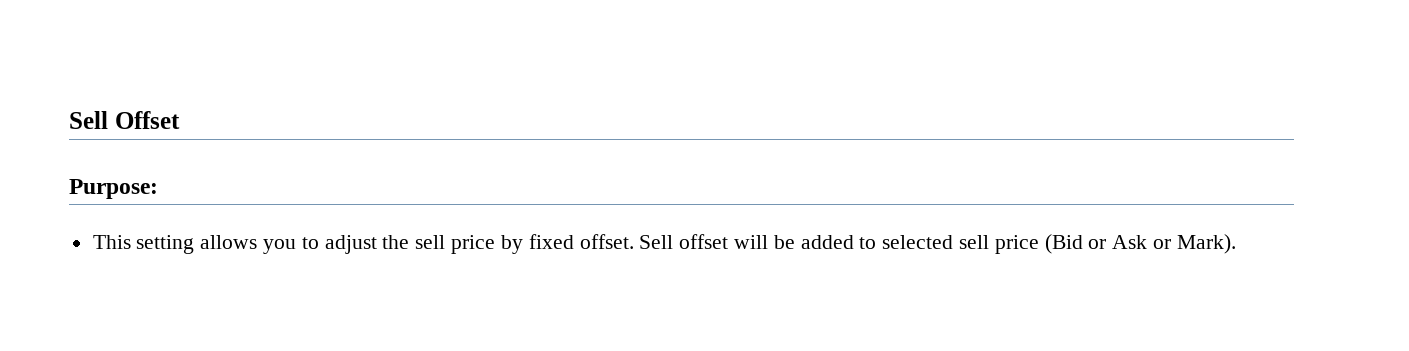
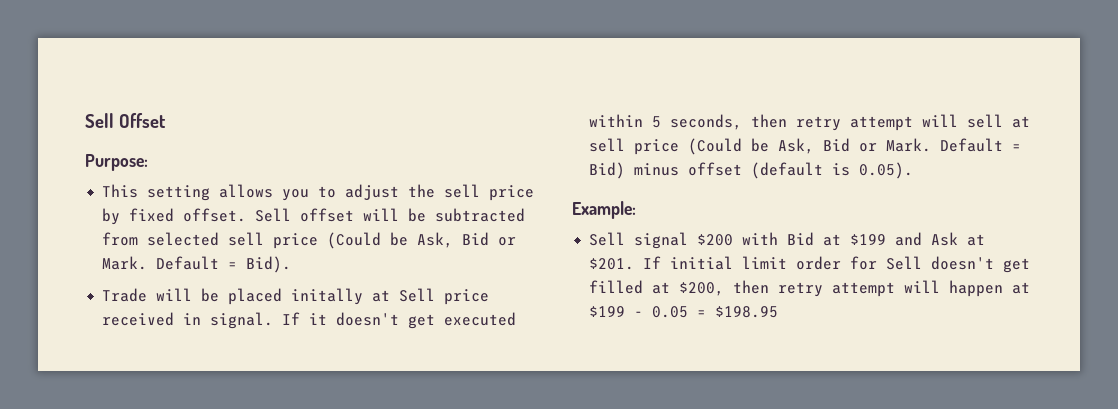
[800,235,877,249] added to -> [435,208,526,222] [102,232,139,246] subtracted from
[1044,234,1236,254] (Bid or Ask or Mark). -> [327,232,517,249] [102,256,292,273] [102,288,490,305] [102,312,517,329] [589,114,1031,131] [589,138,1022,155] [589,162,914,179] [572,201,636,219] [589,232,986,249] [589,256,1031,273] [589,280,1031,297] [589,306,779,318] (Could be Ask, Bid or Mark. Default = Bid). // Trade will be placed initally at Sell price received in signal. If it doesn't get executed within 5 seconds, then retry attempt will sell at sell price (Could be Ask, Bid or Mark. Default = Bid) minus offset (default is 0.05). // Example: // Sell signal $200 with Bid at $199 and Ask at $201. If initial limit order for Sell doesn't get filled at $200, then retry attempt will happen at $199 - 0.05 = $198.95

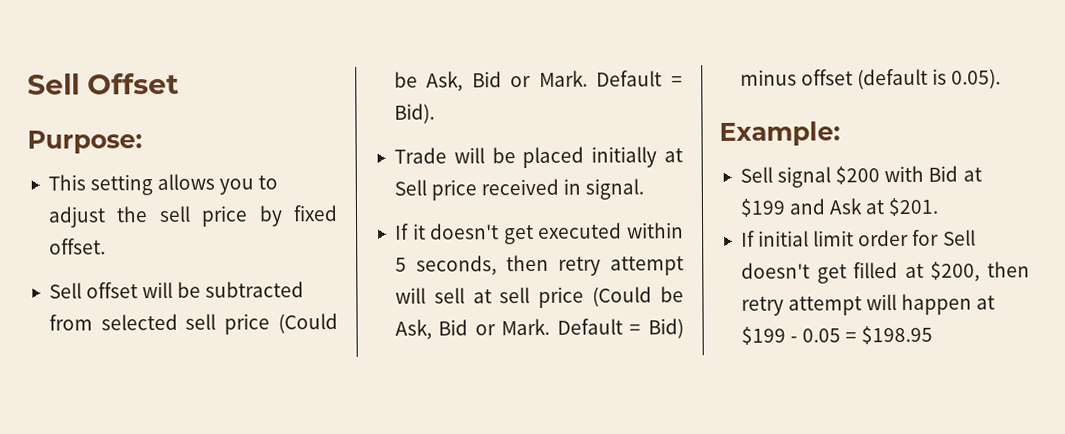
(247, 215) none -> (106, 246) //
[291,288,364,305] initally -> [591,146,658,168] initially
(274, 320) none -> (645, 189) //
(635, 264) none -> (939, 207) //

